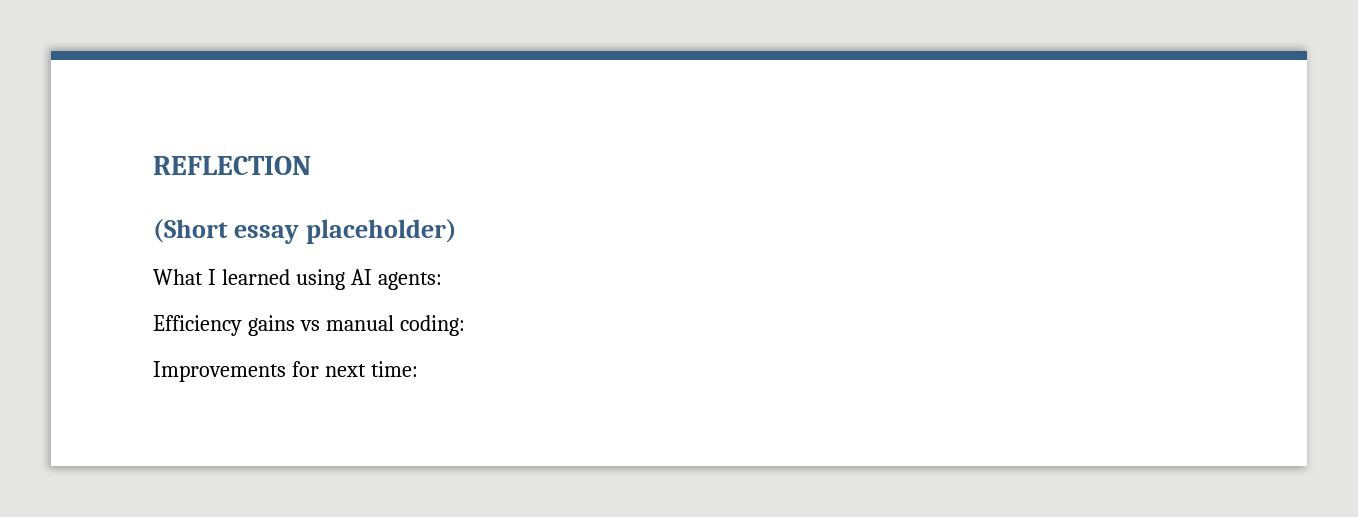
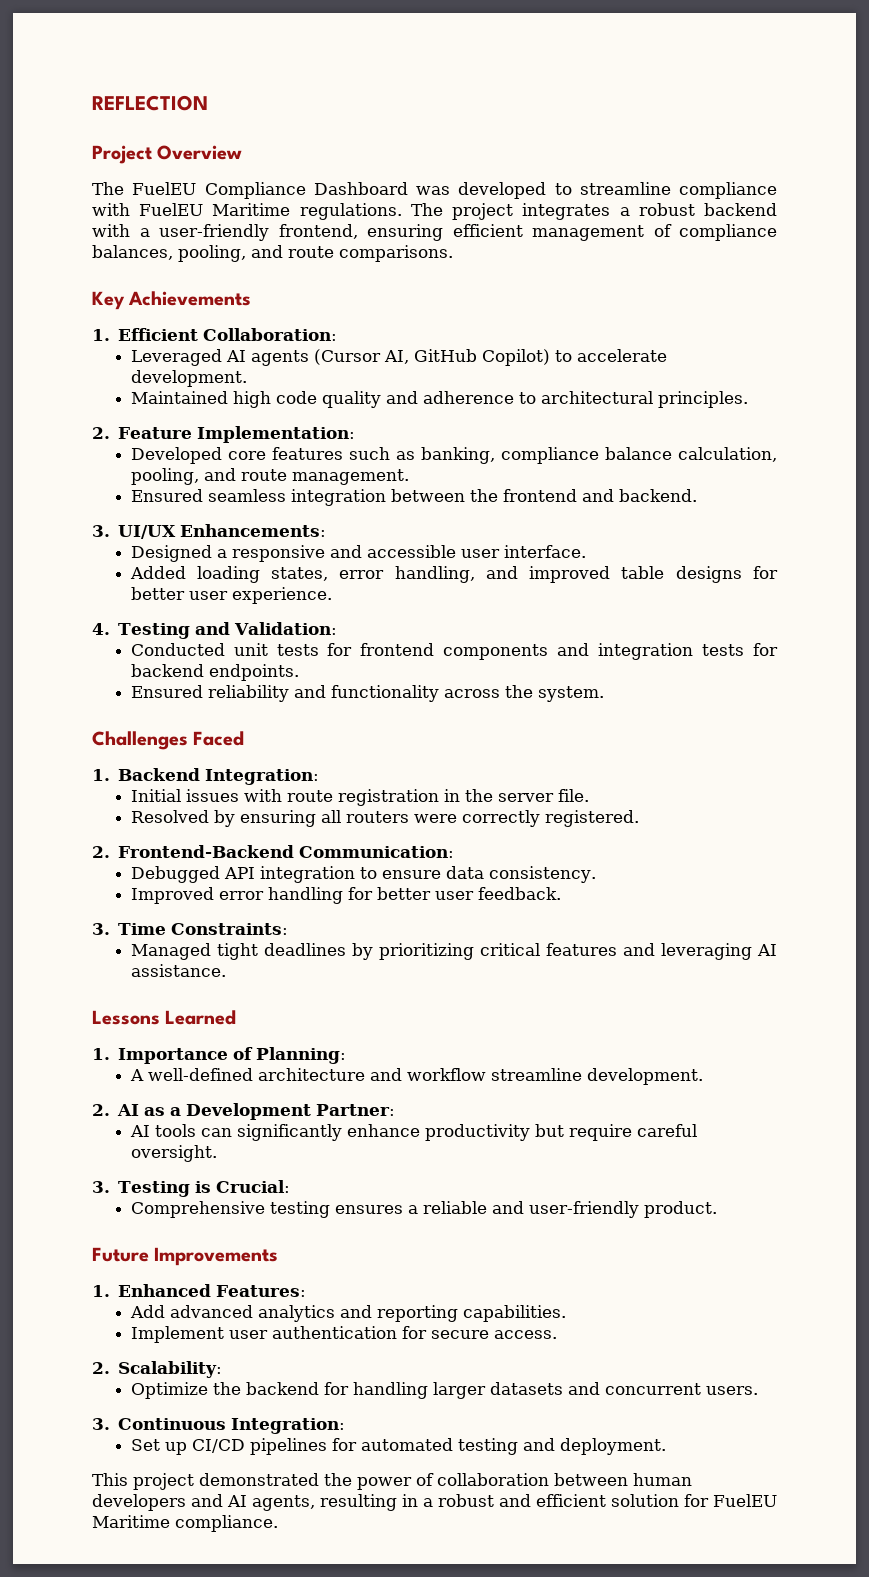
[153,219,457,244] [153,269,442,290] [153,315,465,336] [153,361,418,382] (Short essay placeholder) // What I learned using AI agents: // Efficiency gains vs manual coding: // Improvements for next time: -> [92,145,243,164] [92,182,777,199] [92,203,777,220] [92,224,777,241] [92,245,453,262] [92,291,252,310] [92,328,338,341] [130,349,667,366] [130,370,247,387] [130,391,748,408] [92,426,356,443] [130,447,777,464] [130,468,409,485] [130,489,697,506] [92,524,327,539] [130,545,586,562] [129,566,779,583] [130,587,332,604] [92,622,338,639] [130,643,779,660] [130,664,299,681] [130,685,604,702] [92,731,245,750] [92,768,320,785] [130,789,589,806] [130,810,639,827] [92,845,455,858] [130,866,596,883] [130,887,561,904] [92,923,289,935] [130,943,777,960] [130,964,226,977] [92,1010,237,1025] [92,1047,347,1064] [129,1068,703,1085] [92,1103,396,1120] [129,1124,697,1141] [130,1145,217,1162] [92,1180,291,1197] [130,1201,717,1218] [92,1247,279,1266] [92,1284,307,1297] [129,1305,566,1322] [130,1326,557,1343] [92,1361,223,1378] [130,1382,758,1399] [92,1418,346,1434] [130,1438,666,1455] [92,1473,692,1490] [92,1494,777,1511] [92,1515,278,1532] Project Overview // The FuelEU Compliance Dashboard was developed to streamline compliance with FuelEU Maritime regulations. The project integrates a robust backend with a user-friendly frontend, ensuring efficient management of compliance balances, pooling, and route comparisons. // Key Achievements // 1. Efficient Collaboration: // Leveraged AI agents (Cursor AI, GitHub Copilot) to accelerate development. // Maintained high code quality and adherence to architectural principles. // 2. Feature Implementation: // Developed core features such as banking, compliance balance calculation, pooling, and route management. // Ensured seamless integration between the frontend and backend. // 3. UI/UX Enhancements: // Designed a responsive and accessible user interface. // Added loading states, error handling, and improved table designs for better user experience. // 4. Testing and Validation: // Conducted unit tests for frontend components and integration tests for backend endpoints. // Ensured reliability and functionality across the system. // Challenges Faced // 1. Backend Integration: // Initial issues with route registration in the server file. // Resolved by ensuring all routers were correctly registered. // 2. Frontend-Backend Communication: // Debugged API integration to ensure data consistency. // Improved error handling for better user feedback. // 3. Time Constraints: // Managed tight deadlines by prioritizing critical features and leveraging AI assistance. // Lessons Learned // 1. Importance of Planning: // A well-defined architecture and workflow streamline development. // 2. AI as a Development Partner: // AI tools can significantly enhance productivity but require careful oversight. // 3. Testing is Crucial: // Comprehensive testing ensures a reliable and user-friendly product. // Future Improvements // 1. Enhanced Features: // Add advanced analytics and reporting capabilities. // Implement user authentication for secure access. // 2. Scalability: // Optimize the backend for handling larger datasets and concurrent users. // 3. Continuous Integration: // Set up CI/CD pipelines for automated testing and deployment. // This project demonstrated the power of collaboration between human developers and AI agents, resulting in a robust and efficient solution for FuelEU Maritime compliance.

